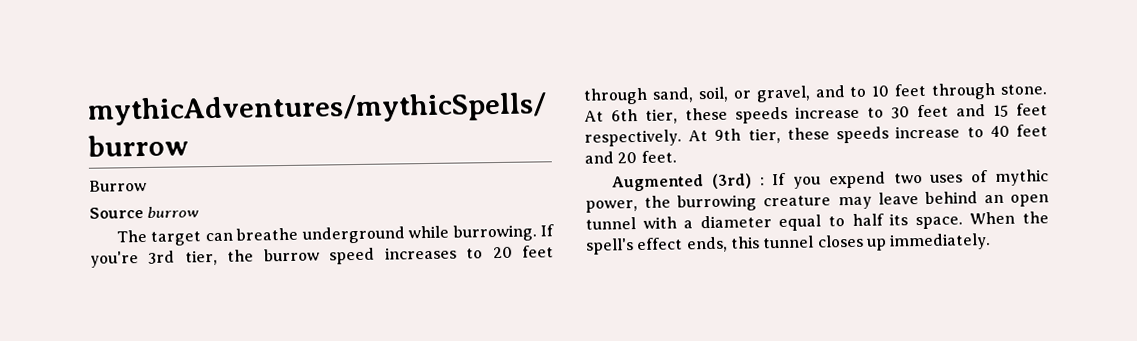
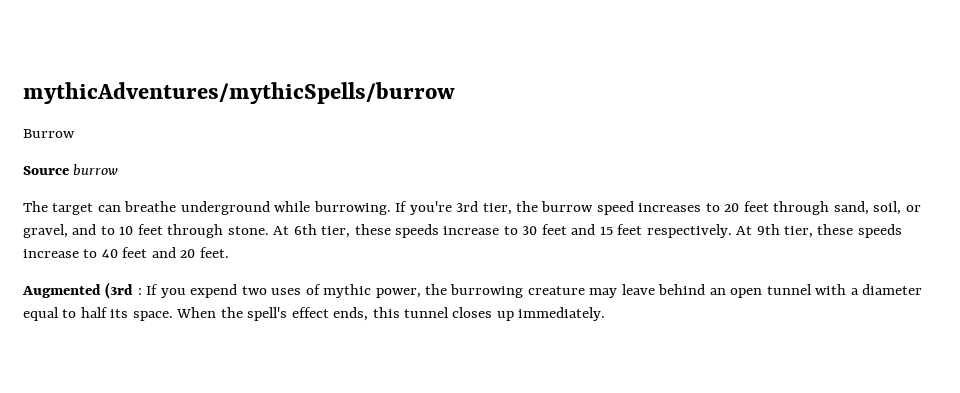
[711,173,752,189] (3rd) -> [105,282,134,299] (3rd

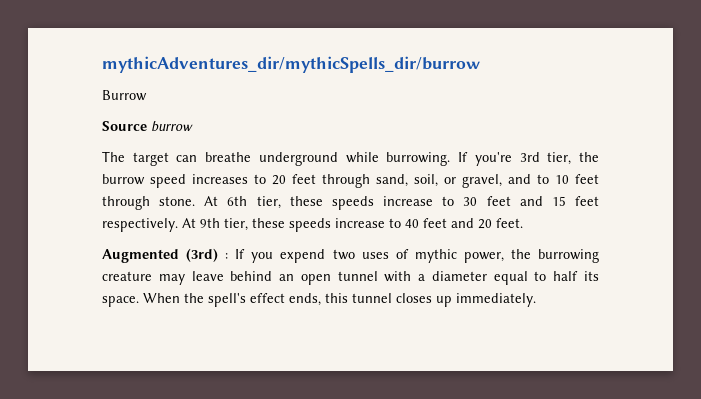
[23,82,455,104] mythicAdventures/mythicSpells/burrow -> [102,56,480,73] mythicAdventures_dir/mythicSpells_dir/burrow
[105,282,134,299] (3rd -> [186,248,219,262] (3rd)

